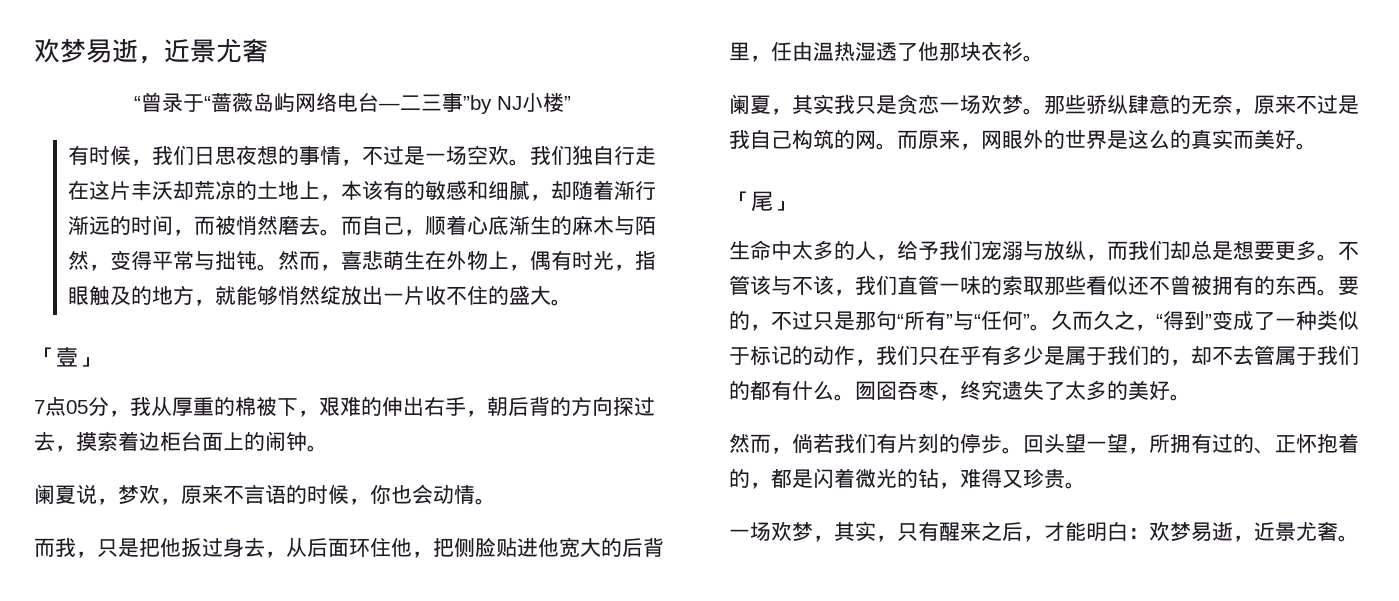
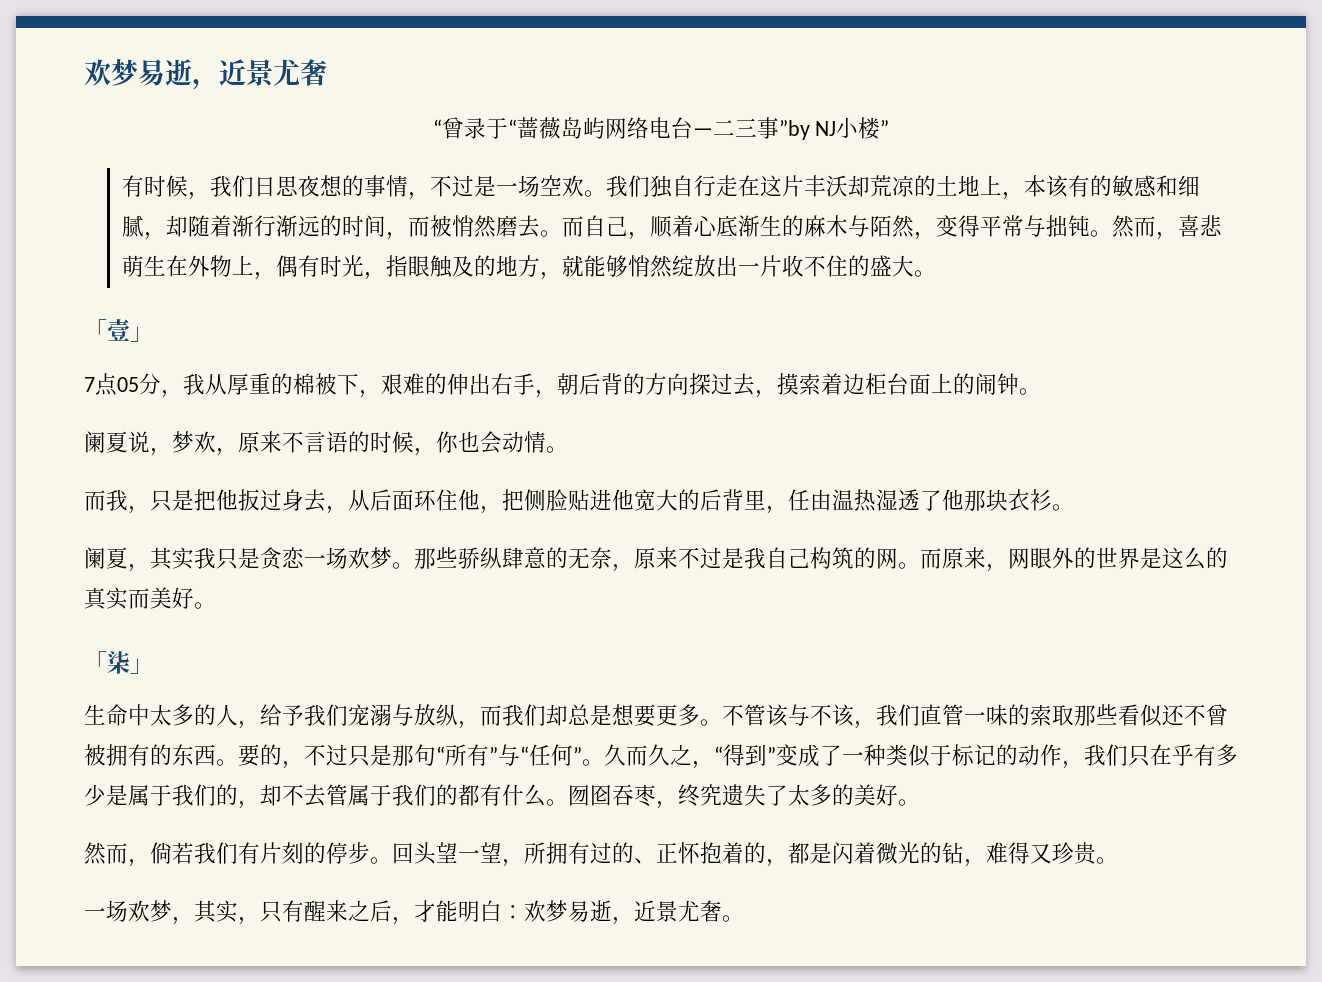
[751,191,773,212] 尾 -> [107,650,130,674] 柒

